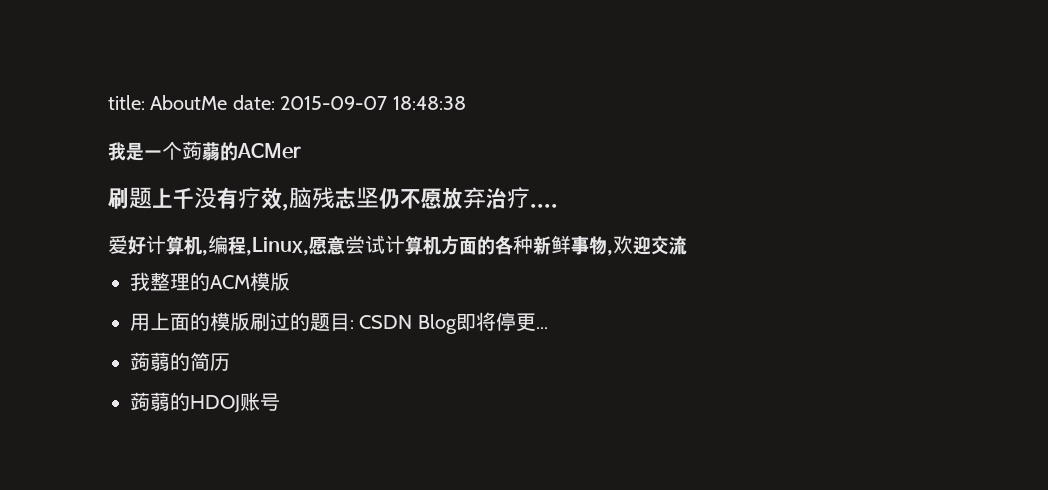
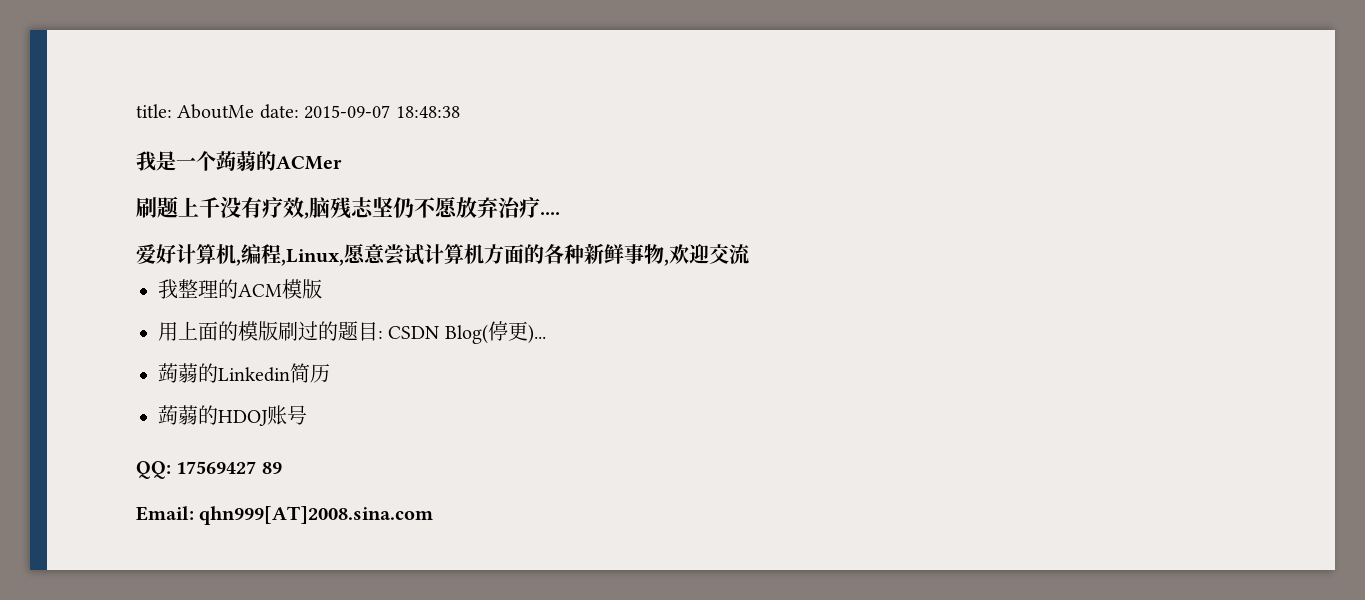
[417,312,548,334] [130,352,190,371] Blog即将停更... // 蒟蒻的 -> [444,321,546,344] [158,363,290,383] Blog(停更)... // 蒟蒻的Linkedin
(280, 402) none -> [136,461,282,479] [136,506,434,525] // QQ: 17569427 89 // Email: qhn999[AT]2008.sina.com

